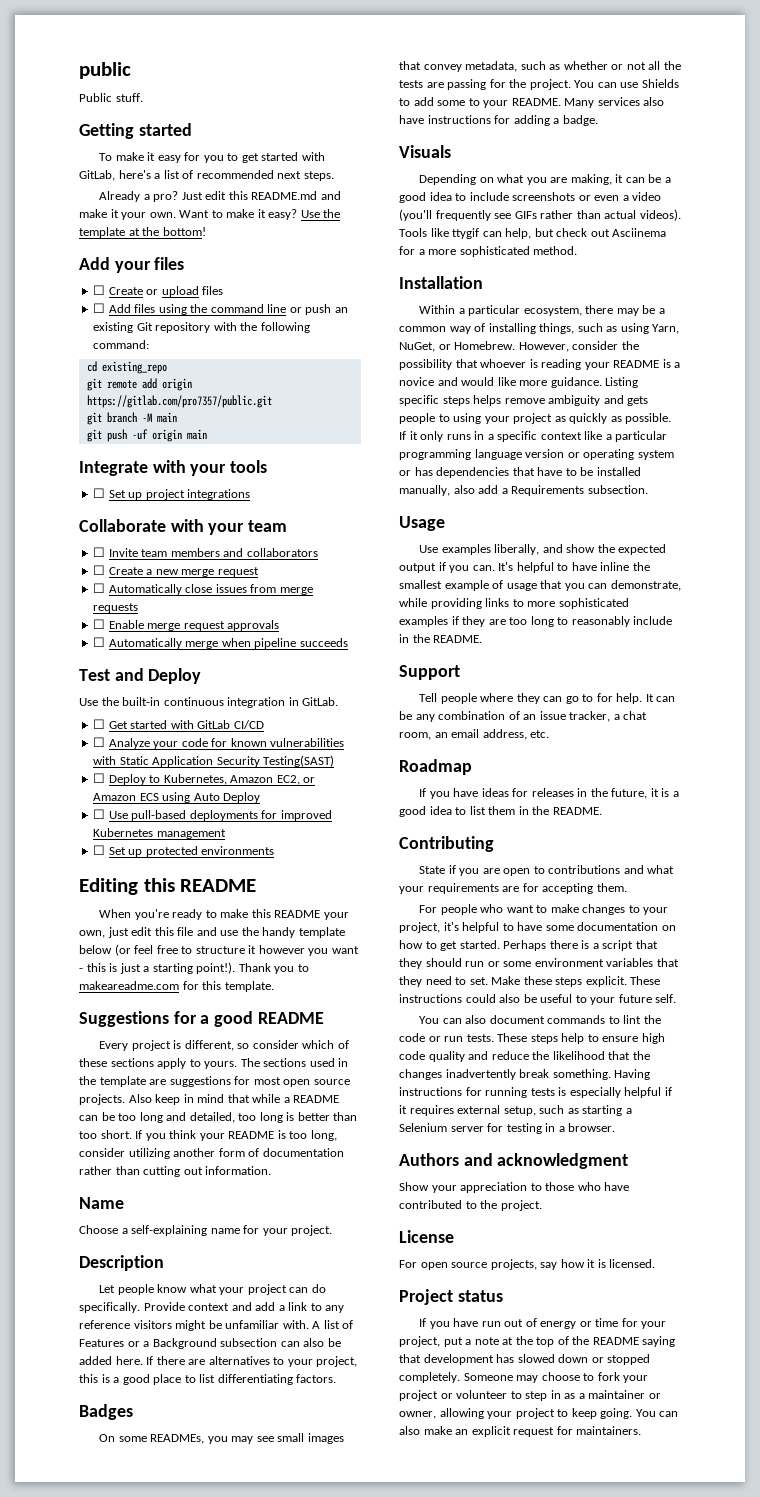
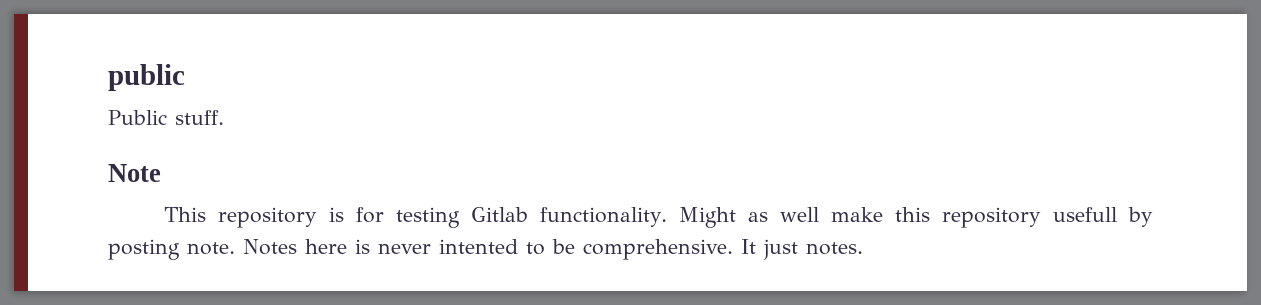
[79,123,192,139] [99,152,325,163] [79,170,334,181] [99,191,341,202] [79,209,341,220] [79,227,206,238] [79,257,185,273] [93,285,224,297] [93,303,348,315] [93,322,310,333] [93,340,150,349] [86,361,167,374] [86,378,192,391] [86,395,272,408] [86,412,177,425] [86,429,207,442] [79,460,268,476] [93,488,251,500] [79,519,288,535] [93,547,318,557] [93,565,259,577] [93,583,313,595] [93,603,139,613] [93,619,280,631] [93,637,348,649] [79,668,202,684] [79,697,339,708] [93,719,264,729] [93,737,345,749] [93,755,335,767] [93,773,316,785] [93,792,261,803] [93,809,332,821] [93,828,226,839] [93,845,275,857] [79,878,257,895] [99,909,349,920] [79,927,345,938] [79,944,359,956] [79,962,309,974] [79,981,274,992] [79,1011,324,1027] [99,1040,349,1051] [79,1058,349,1069] [79,1076,350,1087] [79,1094,340,1105] [79,1112,358,1123] [79,1130,337,1141] [79,1148,344,1159] [79,1166,272,1177] [79,1197,124,1209] [79,1225,333,1236] [79,1255,164,1271] [99,1284,326,1295] [79,1302,345,1313] [79,1320,354,1331] [79,1338,341,1349] [79,1356,358,1367] [79,1374,337,1385] [79,1404,133,1420] [99,1433,344,1444] [399,61,681,72] [399,79,679,90] [399,97,665,108] [399,115,598,126] [399,145,451,158] [419,174,671,185] [399,192,662,203] [399,209,681,221] [399,228,667,239] [399,246,578,257] [399,276,483,289] [419,305,665,316] [399,323,680,334] [399,341,639,352] [399,359,681,370] [399,377,639,388] [399,395,649,406] [399,413,672,424] [399,431,668,442] [399,449,674,460] [399,467,641,478] [399,485,648,496] [399,516,445,531] [419,544,667,555] [399,562,650,573] [399,580,681,591] [399,598,629,609] [399,616,673,627] [399,634,483,643] [399,665,460,680] [419,693,676,704] [399,711,648,722] [399,729,550,740] [399,759,472,775] [419,788,679,799] [399,806,602,817] [399,836,494,852] [419,865,675,876] [399,883,627,894] [419,904,669,915] [399,922,676,933] [399,940,658,951] [399,958,679,969] [399,976,661,987] [399,994,677,1005] [419,1015,661,1024] [399,1033,665,1044] [399,1051,650,1062] [399,1069,651,1080] [399,1087,672,1098] [399,1105,632,1116] [399,1123,616,1134] [399,1153,629,1169] [399,1182,630,1193] [399,1200,542,1211] [399,1230,454,1243] [399,1259,656,1270] [399,1289,503,1305] [419,1318,667,1329] [399,1336,676,1347] [399,1354,651,1365] [399,1372,649,1383] [399,1390,661,1401] [399,1408,679,1419] [399,1426,642,1437] Getting started // To make it easy for you to get started with GitLab, here's a list of recommended next steps. // Already a pro? Just edit this README.md and make it your own. Want to make it easy? Use the template at the bottom! // Add your files // ☐ Create or upload files // ☐ Add files using the command line or push an existing Git repository with the following command: // cd existing_repo // git remote add origin https://gitlab.com/pro7357/public.git // git branch -M main // git push -uf origin main // Integrate with your tools // ☐ Set up project integrations // Collaborate with your team // ☐ Invite team members and collaborators // ☐ Create a new merge request // ☐ Automatically close issues from merge requests // ☐ Enable merge request approvals // ☐ Automatically merge when pipeline succeeds // Test and Deploy // Use the built-in continuous integration in GitLab. // ☐ Get started with GitLab CI/CD // ☐ Analyze your code for known vulnerabilities with Static Application Security Testing(SAST) // ☐ Deploy to Kubernetes, Amazon EC2, or Amazon ECS using Auto Deploy // ☐ Use pull-based deployments for improved Kubernetes management // ☐ Set up protected environments // Editing this README // When you're ready to make this README your own, just edit this file and use the handy template below (or feel free to structure it however you want - this is just a starting point!). Thank you to makeareadme.com for this template. // Suggestions for a good README // Every project is different, so consider which of these sections apply to yours. The sections used in the template are suggestions for most open source projects. Also keep in mind that while a README can be too long and detailed, too long is better than too short. If you think your README is too long, consider utilizing another form of documentation rather than cutting out information. // Name // Choose a self-explaining name for your project. // Description // Let people know what your project can do specifically. Provide context and add a link to any reference visitors might be unfamiliar with. A list of Features or a Background subsection can also be added here. If there are alternatives to your project, this is a good place to list differentiating factors. // Badges // On some READMEs, you may see small images that convey metadata, such as whether or not all the tests are passing for the project. You can use Shields to add some to your README. Many services also have instructions for adding a badge. // Visuals // Depending on what you are making, it can be a good idea to include screenshots or even a video (you'll frequently see GIFs rather than actual videos). Tools like ttygif can help, but check out Asciinema for a more sophisticated method. // Installation // Within a particular ecosystem, there may be a common way of installing things, such as using Yarn, NuGet, or Homebrew. However, consider the possibility that whoever is reading your README is a novice and would like more guidance. Listing specific steps helps remove ambiguity and gets people to using your project as quickly as possible. If it only runs in a specific context like a particular programming language version or operating system or has dependencies that have to be installed manually, also add a Requirements subsection. // Usage // Use examples liberally, and show the expected output if you can. It's helpful to have inline the smallest example of usage that you can demonstrate, while providing links to more sophisticated examples if they are too long to reasonably include in the README. // Support // Tell people where they can go to for help. It can be any combination of an issue tracker, a chat room, an email address, etc. // Roadmap // If you have ideas for releases in the future, it is a good idea to list them in the README. // Contributing // State if you are open to contributions and what your requirements are for accepting them. // For people who want to make changes to your project, it's helpful to have some documentation on how to get started. Perhaps there is a script that they should run or some environment variables that they need to set. Make these steps explicit. These instructions could also be useful to your future self. // You can also document commands to lint the code or run tests. These steps help to ensure high code quality and reduce the likelihood that the changes inadvertently break something. Having instructions for running tests is especially helpful if it requires external setup, such as starting a Selenium server for testing in a browser. // Authors and acknowledgment // Show your appreciation to those who have contributed to the project. // License // For open source projects, say how it is licensed. // Project status // If you have run out of energy or time for your project, put a note at the top of the README saying that development has slowed down or stopped completely. Someone may choose to fork your project or volunteer to step in as a maintainer or owner, allowing your project to keep going. You can also make an explicit request for maintainers. -> [108,164,161,182] [163,207,1154,228] [108,239,863,260] Note // This repository is for testing Gitlab functionality. Might as well make this repository usefull by posting note. Notes here is never intented to be comprehensive. It just notes.

